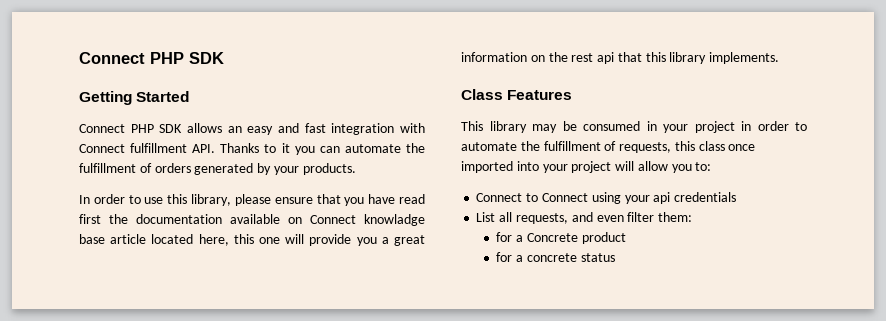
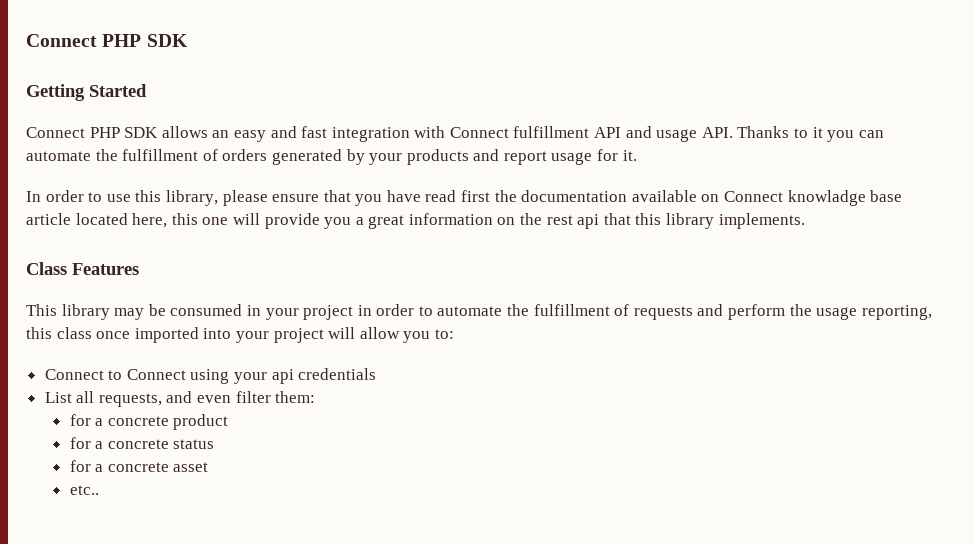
(188, 148) none -> [594,126,698,142] API and usage
[302,163,356,175] products. -> [406,149,637,165] products and report usage for it.
[619,142,672,153] requests, -> [633,304,932,320] requests and perform the usage reporting,
[526,233,578,242] Concrete -> [107,416,169,426] concrete
(615, 257) none -> [69,460,209,472] [69,485,99,495] // for a concrete asset // etc..

